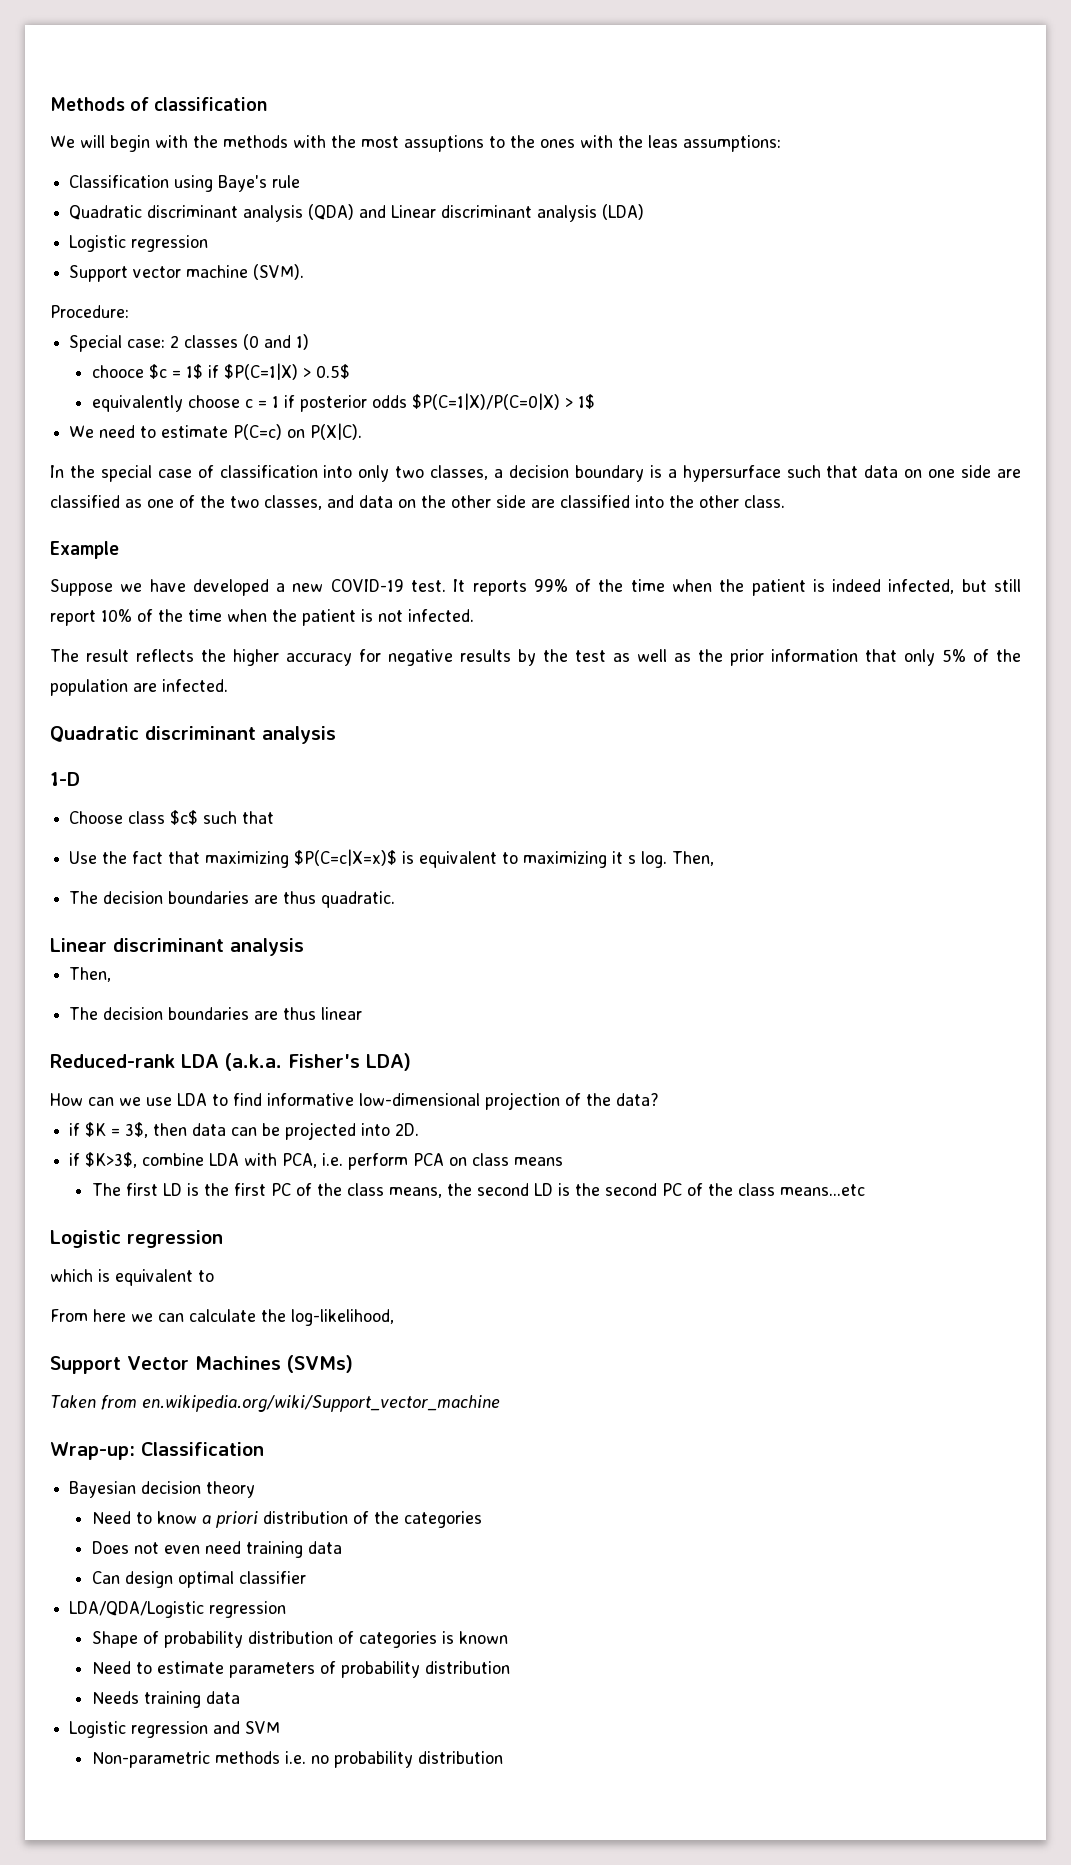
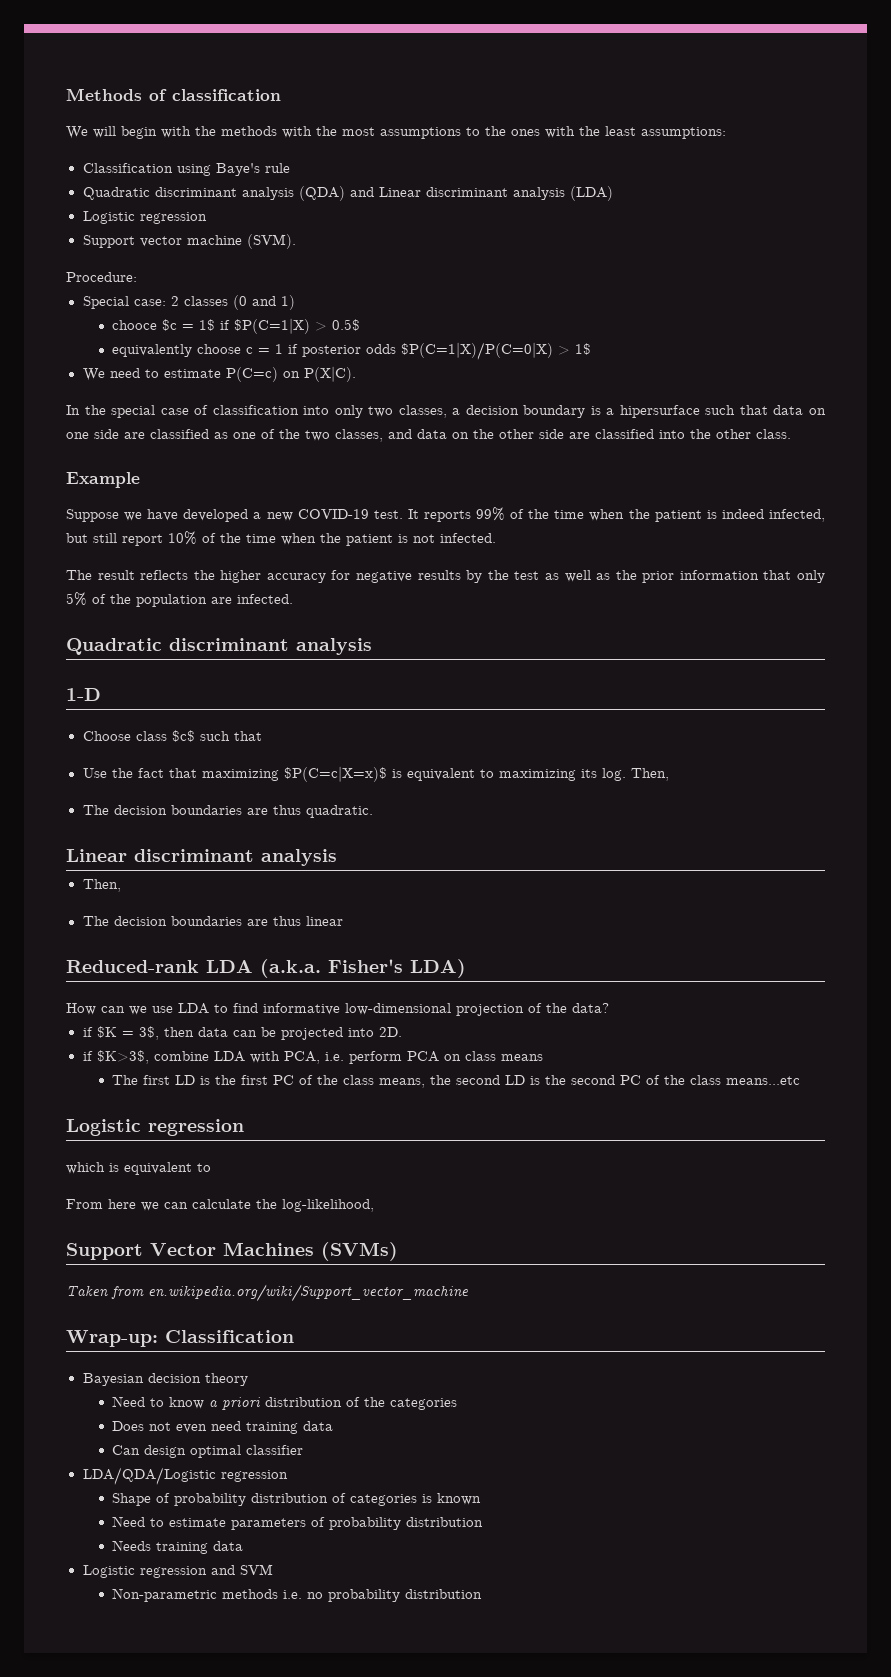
[404,135,484,152] assuptions -> [380,127,461,139] assumptions
[648,135,678,148] leas -> [605,126,636,136] least
[682,465,781,482] hypersurface -> [619,405,700,418] hipersurface
[612,851,637,864] it s -> [580,769,597,778] its

